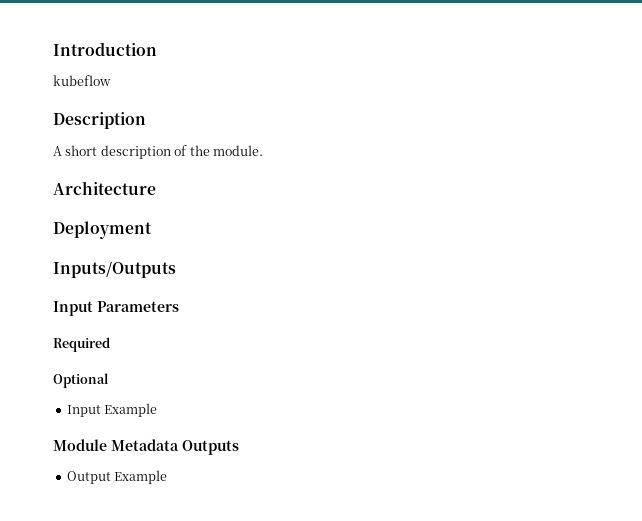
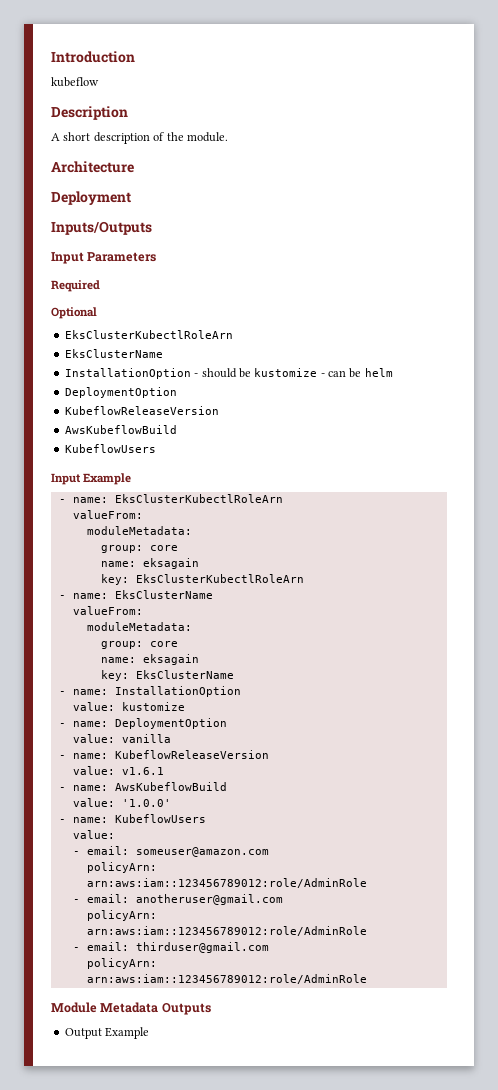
[66,403,158,417] Input Example -> [64,330,233,339] [64,349,163,358] [64,368,393,379] [64,387,177,398] [64,406,219,415] [64,425,177,434] [64,444,156,453] [51,473,132,485] [58,494,283,503] [72,510,143,519] [86,526,192,535] [100,545,178,553] [100,558,199,569] [100,574,304,585] [58,590,213,599] [72,606,143,615] [86,622,192,631] [100,641,178,649] [100,654,199,665] [100,670,234,681] [58,686,241,697] [72,702,185,711] [58,718,227,729] [72,734,171,743] [58,750,269,759] [72,766,164,775] [58,782,227,791] [72,798,171,807] [58,814,206,823] [72,830,115,839] [72,846,269,857] [86,862,157,873] [86,878,367,888] [72,894,283,905] [86,910,157,921] [86,926,367,936] [72,942,269,953] [86,958,157,969] [86,974,367,984] EksClusterKubectlRoleArn // EksClusterName // InstallationOption - should be kustomize - can be helm // DeploymentOption // KubeflowReleaseVersion // AwsKubeflowBuild // KubeflowUsers // Input Example // - name: EksClusterKubectlRoleArn // valueFrom: // moduleMetadata: // group: core // name: eksagain // key: EksClusterKubectlRoleArn // - name: EksClusterName // valueFrom: // moduleMetadata: // group: core // name: eksagain // key: EksClusterName // - name: InstallationOption // value: kustomize // - name: DeploymentOption // value: vanilla // - name: KubeflowReleaseVersion // value: v1.6.1 // - name: AwsKubeflowBuild // value: '1.0.0' // - name: KubeflowUsers // value: // - email: someuser@amazon.com // policyArn: arn:aws:iam::123456789012:role/AdminRole // - email: anotheruser@gmail.com // policyArn: arn:aws:iam::123456789012:role/AdminRole // - email: thirduser@gmail.com // policyArn: arn:aws:iam::123456789012:role/AdminRole

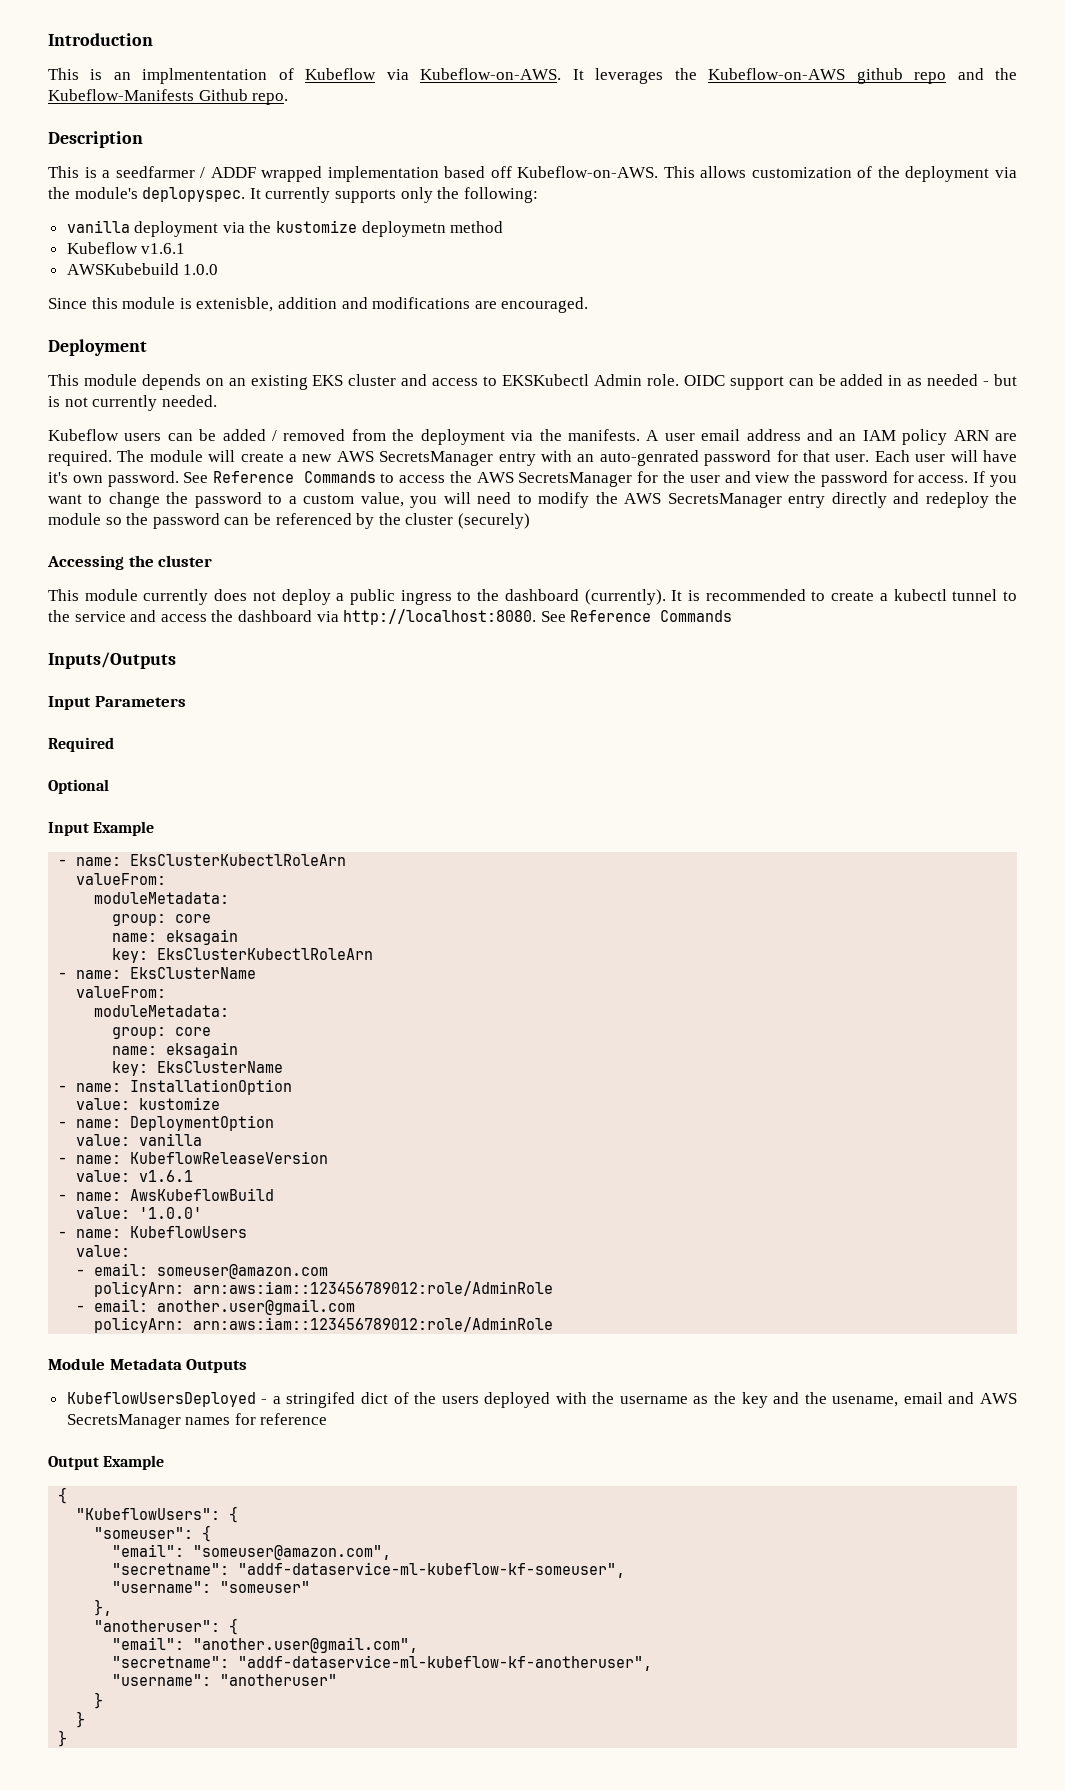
[51,77,99,87] [51,106,128,120] [51,132,228,144] [51,161,134,173] [51,191,131,205] kubeflow // Description // A short description of the module. // Architecture // Deployment -> [48,68,1018,84] [48,89,289,105] [48,131,143,148] [48,166,1017,182] [48,187,538,203] [66,220,504,237] [66,242,186,254] [66,263,219,275] [48,297,589,313] [48,339,147,356] [48,374,1018,390] [48,395,217,411] [48,429,1017,445] [48,450,1017,466] [48,471,1017,487] [48,492,1018,508] [48,513,530,529] [47,555,213,570] [48,589,1017,605] [48,609,733,625] This is an implmententation of Kubeflow via Kubeflow-on-AWS. It leverages the Kubeflow-on-AWS github repo and the Kubeflow-Manifests Github repo. // Description // This is a seedfarmer / ADDF wrapped implementation based off Kubeflow-on-AWS. This allows customization of the deployment via the module's deplopyspec. It currently supports only the following: // vanilla deployment via the kustomize deploymetn method // Kubeflow v1.6.1 // AWSKubebuild 1.0.0 // Since this module is extenisble, addition and modifications are encouraged. // Deployment // This module depends on an existing EKS cluster and access to EKSKubectl Admin role. OIDC support can be added in as needed - but is not currently needed. // Kubeflow users can be added / removed from the deployment via the manifests. A user email address and an IAM policy ARN are required. The module will create a new AWS SecretsManager entry with an auto-genrated password for that user. Each user will have it's own password. See Reference Commands to access the AWS SecretsManager for the user and view the password for access. If you want to change the password to a custom value, you will need to modify the AWS SecretsManager entry directly and redeploy the module so the password can be referenced by the cluster (securely) // Accessing the cluster // This module currently does not deploy a public ingress to the dashboard (currently). It is recommended to create a kubectl tunnel to the service and access the dashboard via http://localhost:8080. See Reference Commands
[64,330,233,339] [64,349,163,358] [64,368,393,379] [64,387,177,398] [64,406,219,415] [64,425,177,434] [64,444,156,453] // EksClusterKubectlRoleArn // EksClusterName // InstallationOption - should be kustomize - can be helm // DeploymentOption // KubeflowReleaseVersion // AwsKubeflowBuild // KubeflowUsers -> (109, 786) none
[135,894,283,905] [86,910,157,921] [86,926,367,936] [72,942,269,953] anotheruser@gmail.com // policyArn: arn:aws:iam::123456789012:role/AdminRole // - email: thirduser@gmail.com -> [157,1299,356,1315] another.user@gmail.com
[64,1027,150,1039] Output Example -> [66,1392,1017,1408] [66,1413,328,1429] [48,1455,165,1470] [58,1487,68,1504] [76,1506,239,1523] [94,1525,212,1542] [112,1544,392,1560] [112,1562,626,1578] [112,1581,311,1593] [94,1599,113,1616] [94,1618,239,1635] [112,1637,419,1653] [112,1655,653,1671] [112,1674,338,1686] [94,1692,104,1709] [76,1711,86,1728] [58,1730,68,1747] KubeflowUsersDeployed - a stringifed dict of the users deployed with the username as the key and the usename, email and AWS SecretsManager names for reference // Output Example // { // "KubeflowUsers": { // "someuser": { // "email": "someuser@amazon.com", // "secretname": "addf-dataservice-ml-kubeflow-kf-someuser", // "username": "someuser" // }, // "anotheruser": { // "email": "another.user@gmail.com", // "secretname": "addf-dataservice-ml-kubeflow-kf-anotheruser", // "username": "anotheruser" // } // } // }

